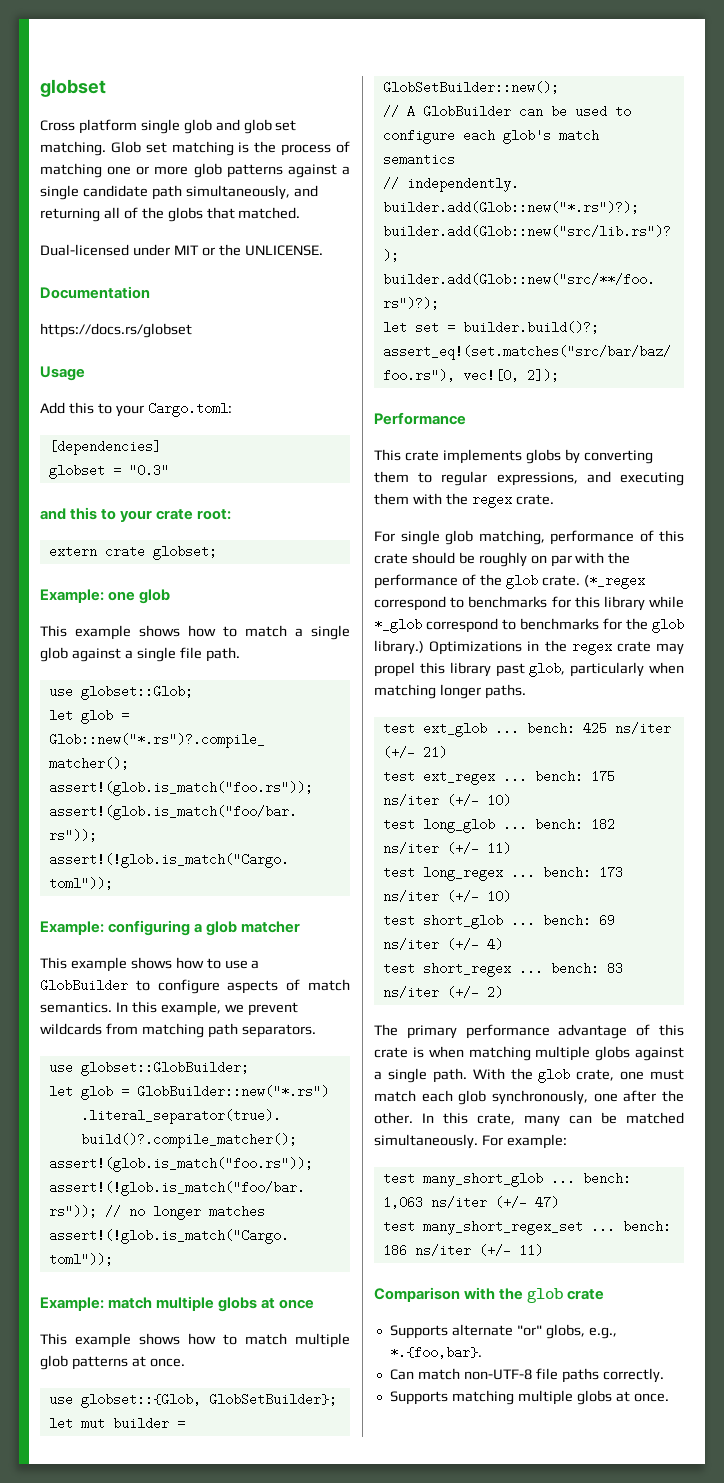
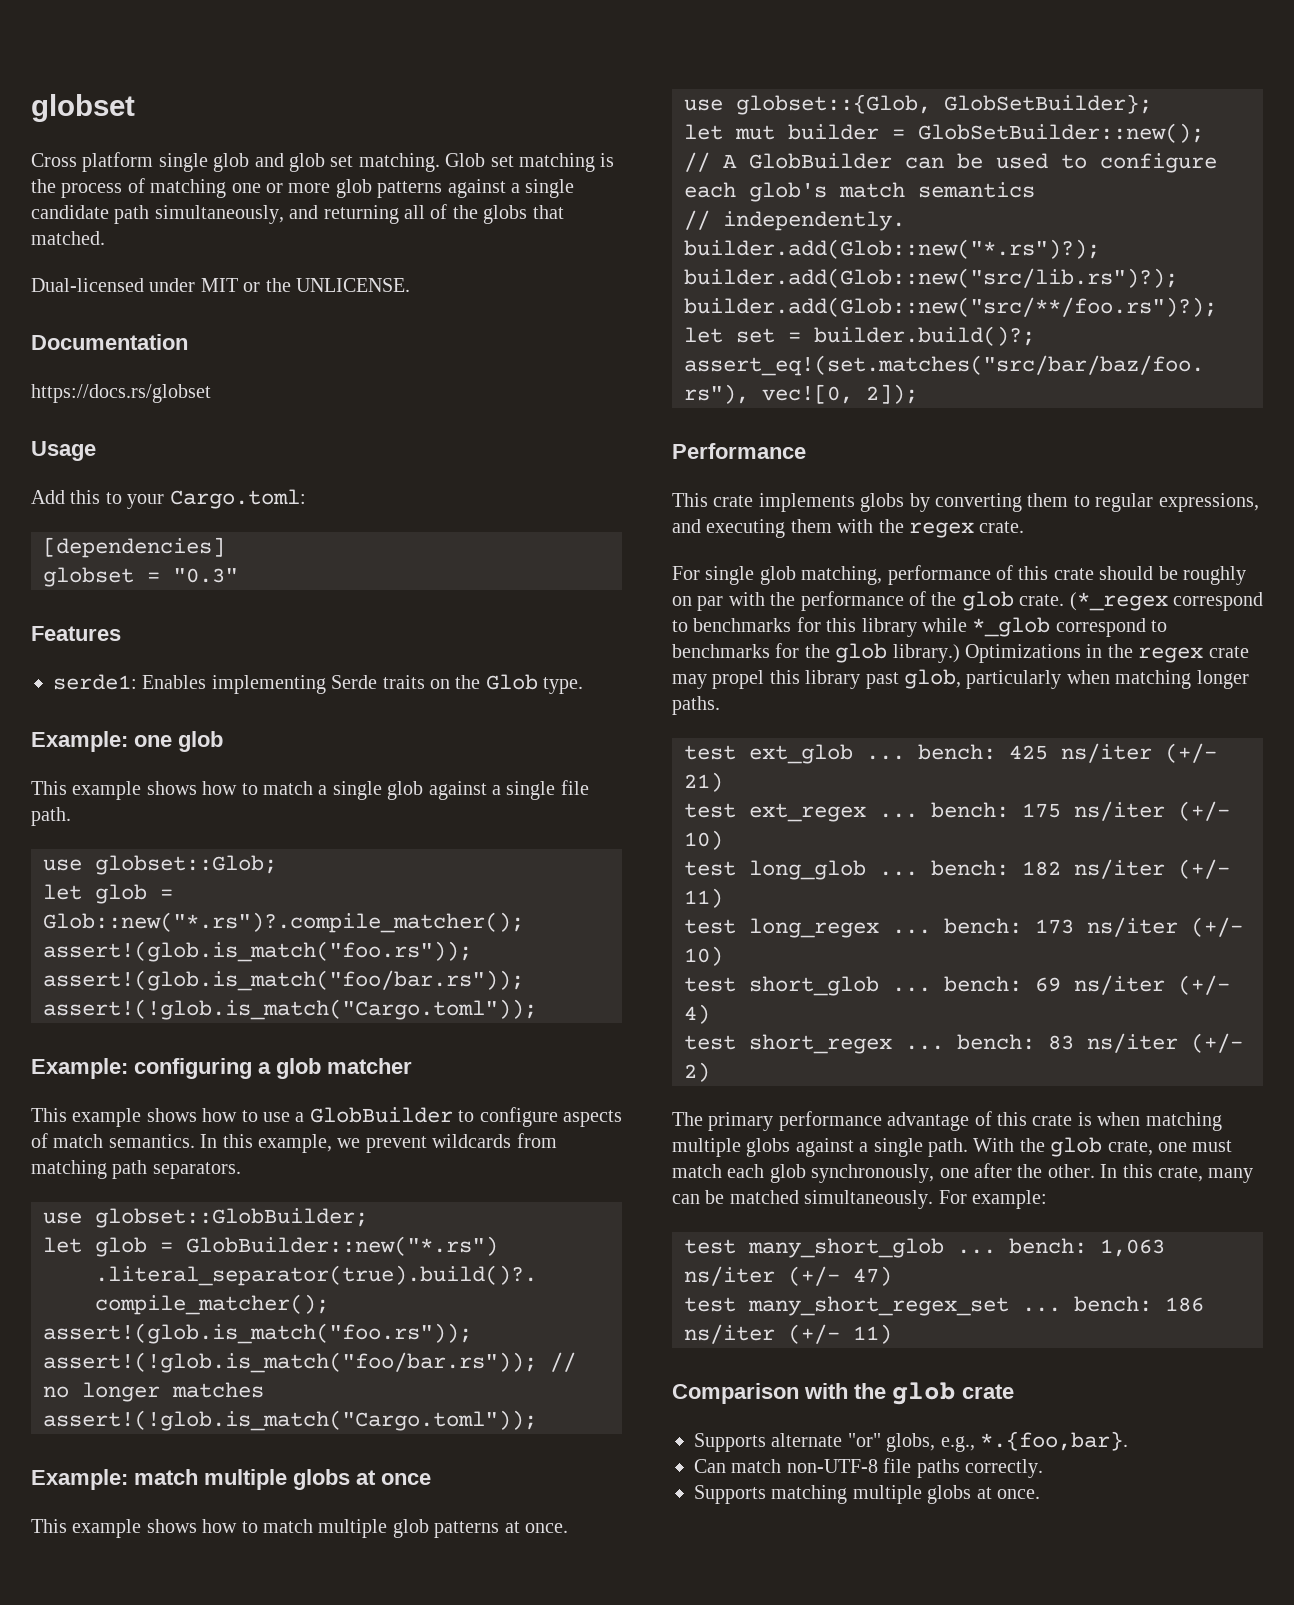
[40,507,232,522] [48,545,217,560] and this to your crate root: // extern crate globset; -> [31,626,121,641] [53,674,584,694] Features // serde1: Enables implementing Serde traits on the Glob type.

